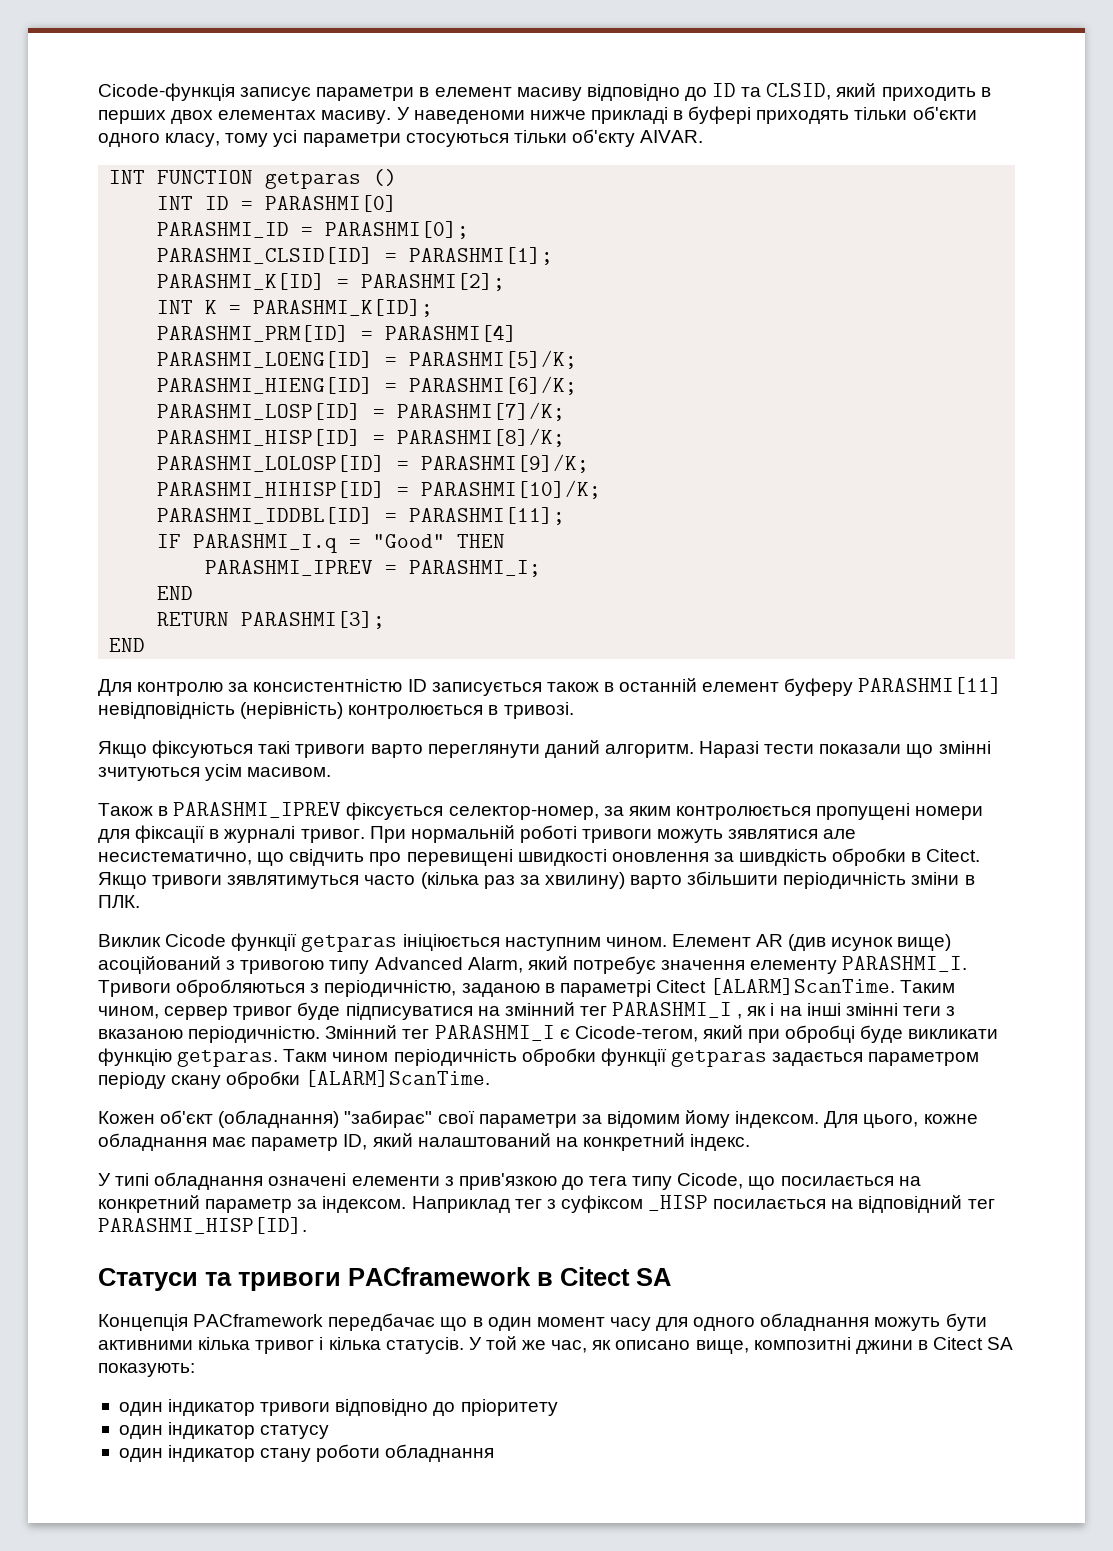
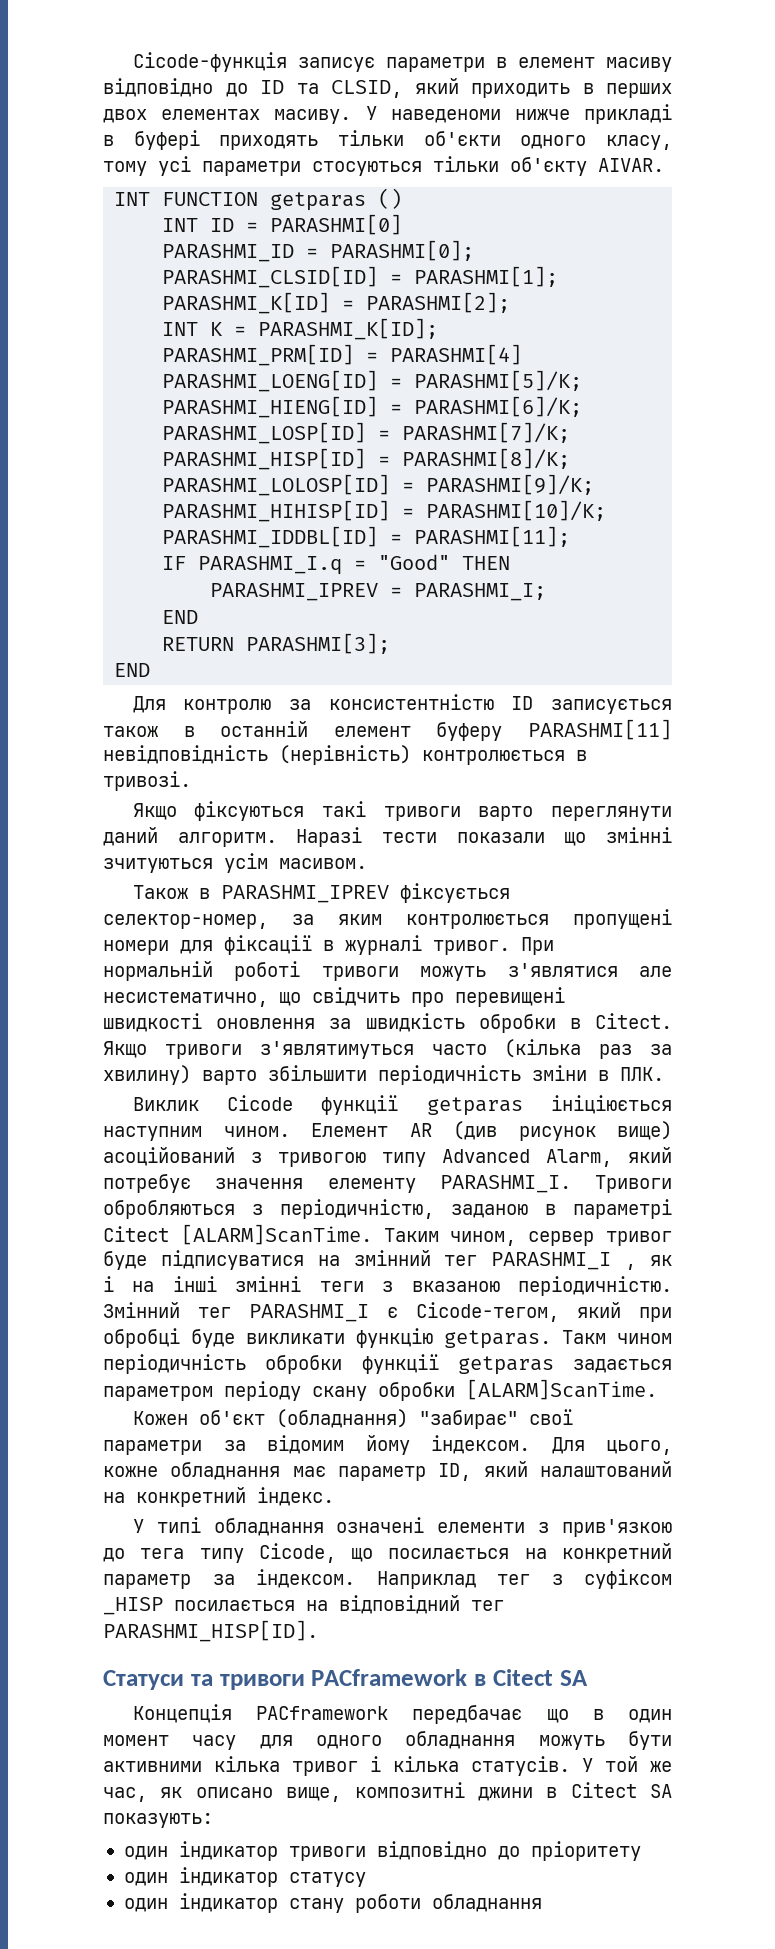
[728,829,819,839] зявлятися -> [507,963,618,977] з'являтися
[739,849,828,866] шивдкість -> [365,1013,465,1032] швидкість
[227,875,360,889] зявлятимуться -> [259,1041,414,1059] з'являтимуться
[831,937,894,951] исунок -> [518,1126,596,1141] рисунок

